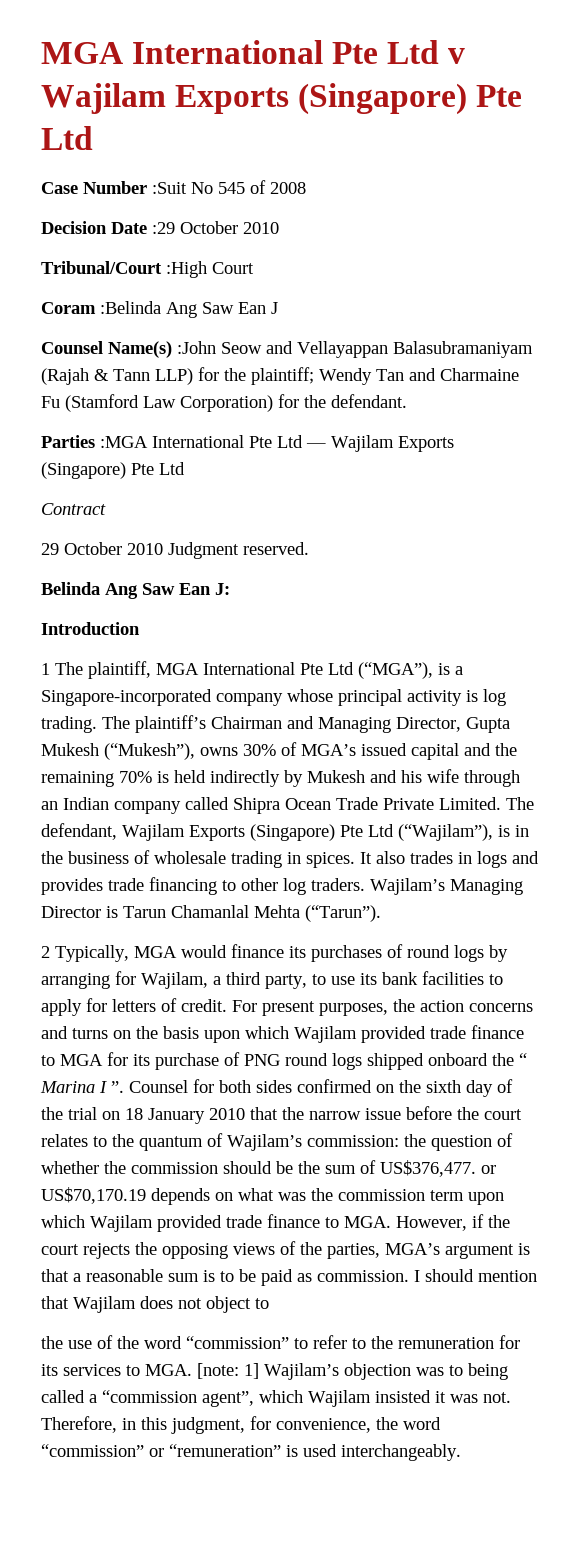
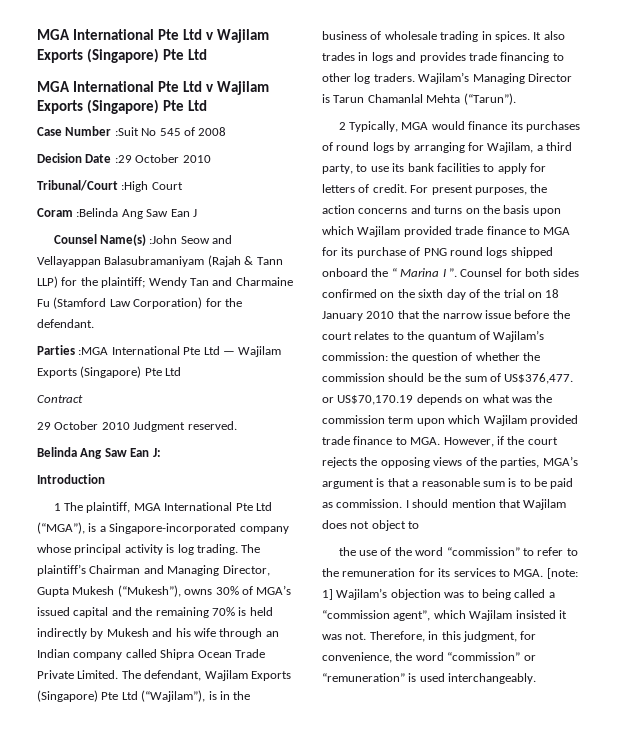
(93, 138) none -> [37,81,269,95] [37,99,207,114] // MGA International Pte Ltd v Wajilam Exports (Singapore) Pte Ltd

